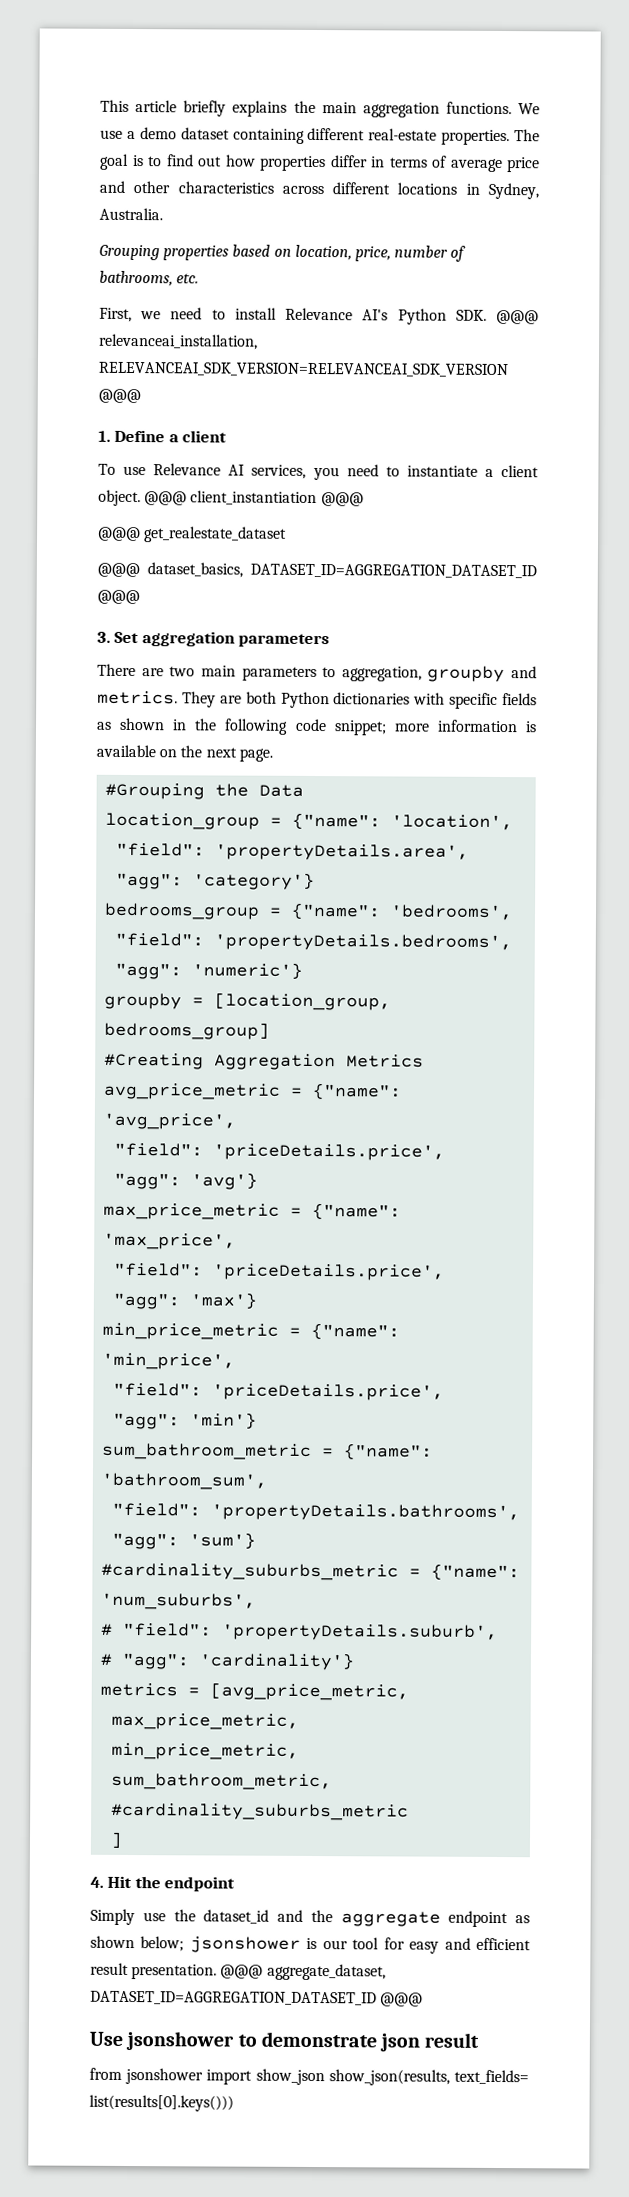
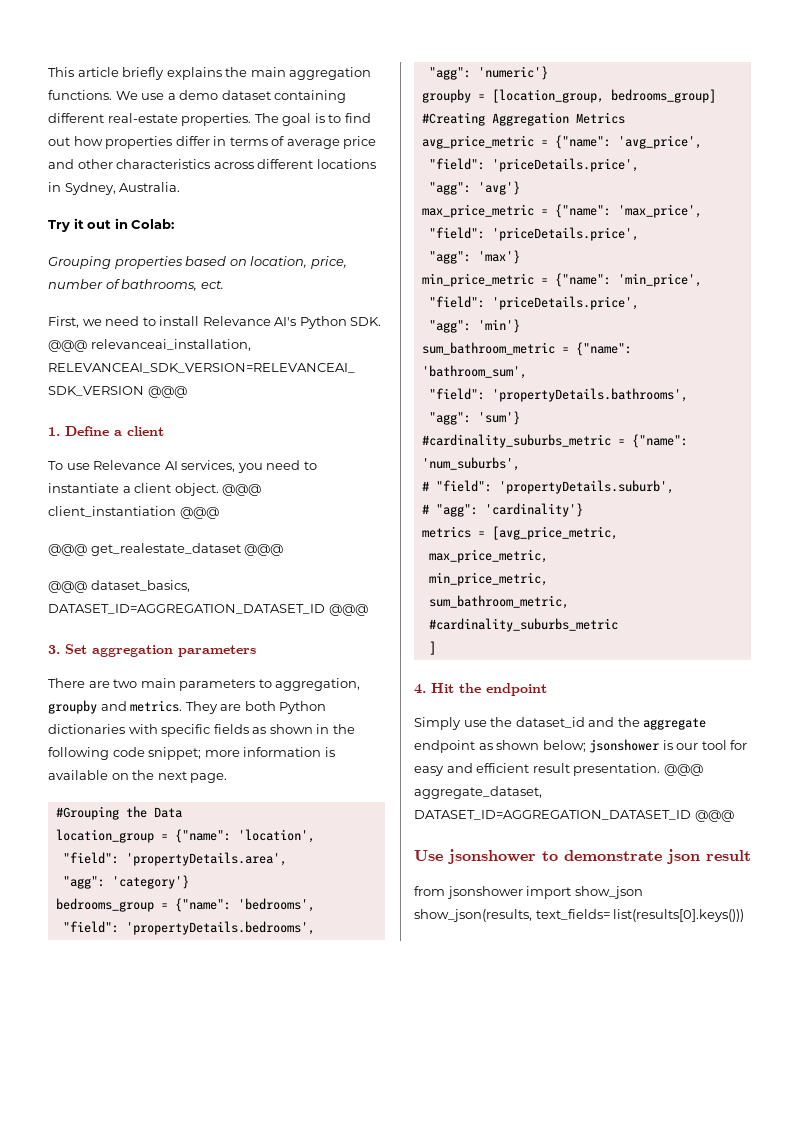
(163, 214) none -> [48,218,175,232] // Try it out in Colab:
[176,273,200,284] etc. -> [200,280,224,289] ect.
(288, 534) none -> [244,544,284,556] @@@

